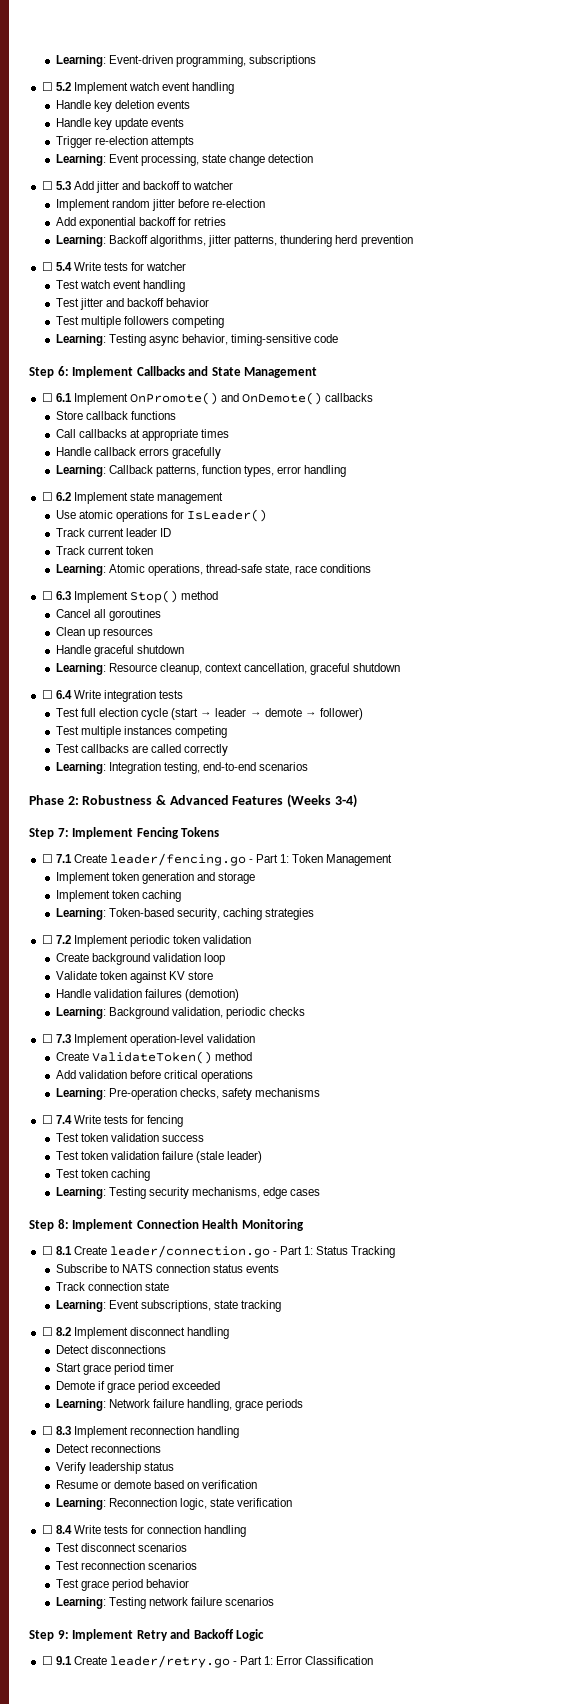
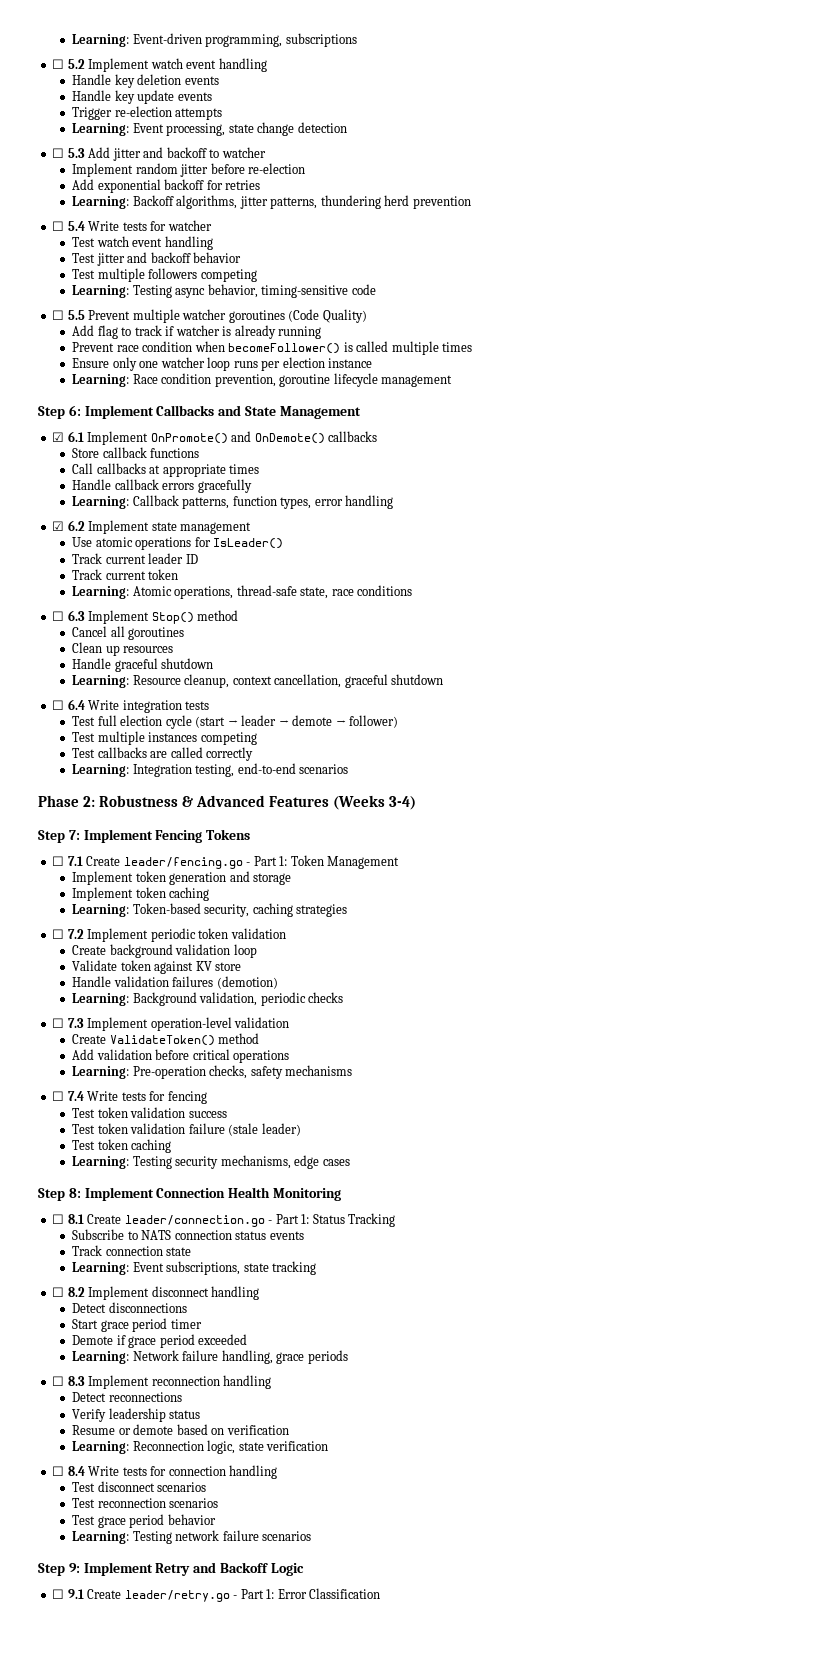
(339, 338) none -> [52,309,367,323] [72,325,322,339] [72,341,473,355] [72,357,373,371] [72,373,453,387] // ☐ 5.5 Prevent multiple watcher goroutines (Code Quality) // Add flag to track if watcher is already running // Prevent race condition when becomeFollower() is called multiple times // Ensure only one watcher loop runs per election instance // Learning: Race condition prevention, goroutine lifecycle management
[41,393,53,402] ☐ -> [52,432,65,442] ☑
[41,492,53,501] ☐ -> [52,521,65,531] ☑

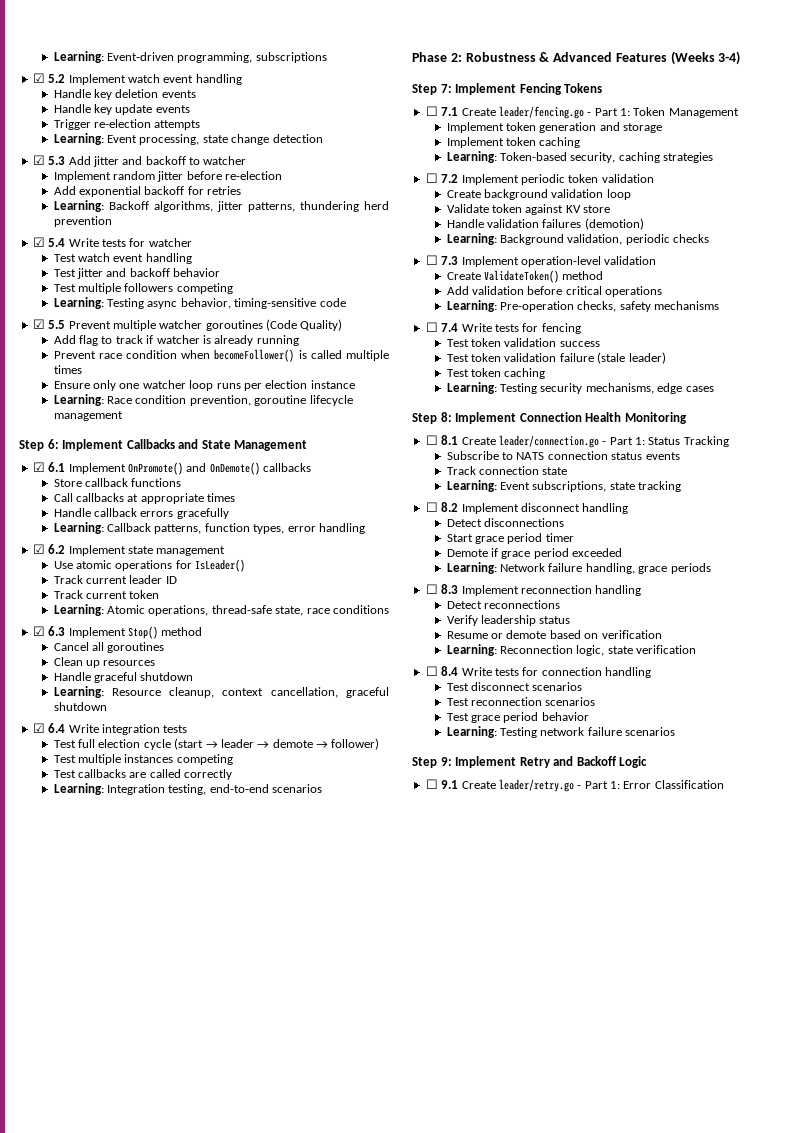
[52,59,65,69] ☐ -> [32,73,45,83] ☑
[52,148,65,158] ☐ -> [32,155,45,165] ☑
[52,221,65,231] ☐ -> [32,237,45,247] ☑
[52,310,65,320] ☐ -> [32,319,45,329] ☑
[52,611,65,621] ☐ -> [32,626,45,636] ☑
[52,700,65,710] ☐ -> [32,723,45,733] ☑

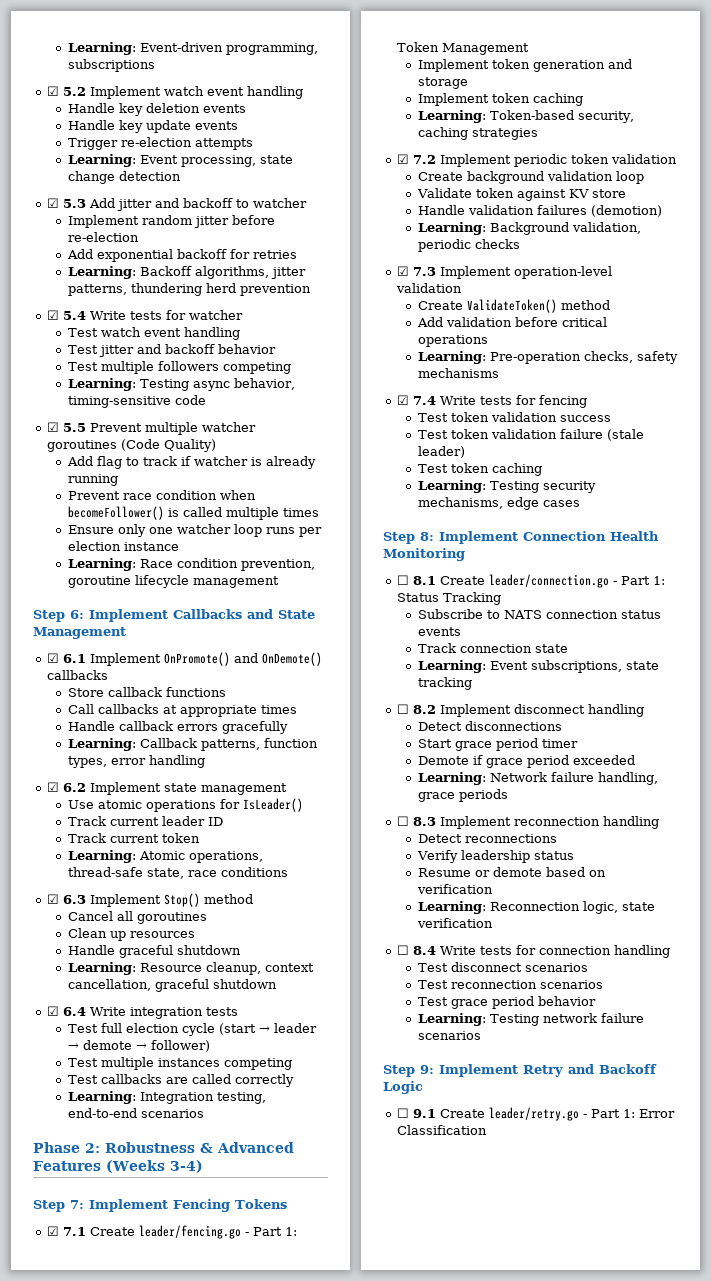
[425,106,438,116] ☐ -> [46,1226,59,1236] ☑
[425,173,438,183] ☐ -> [396,154,409,164] ☑
[425,255,438,265] ☐ -> [396,266,409,276] ☑
[425,322,438,332] ☐ -> [396,395,409,405] ☑

